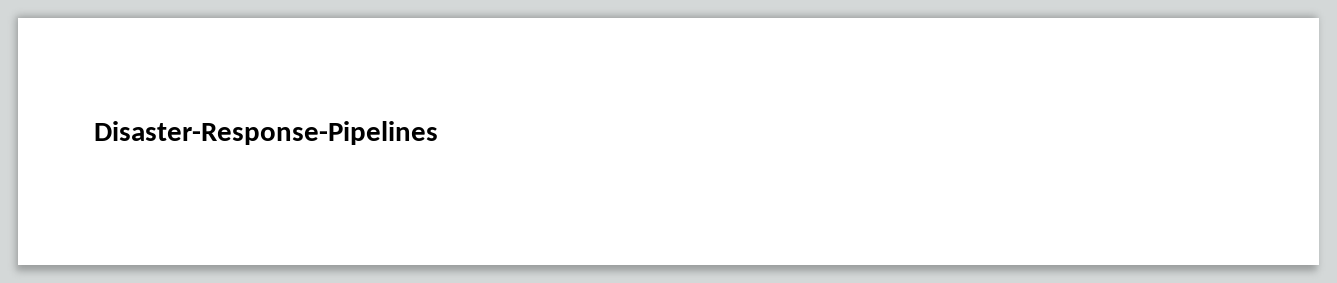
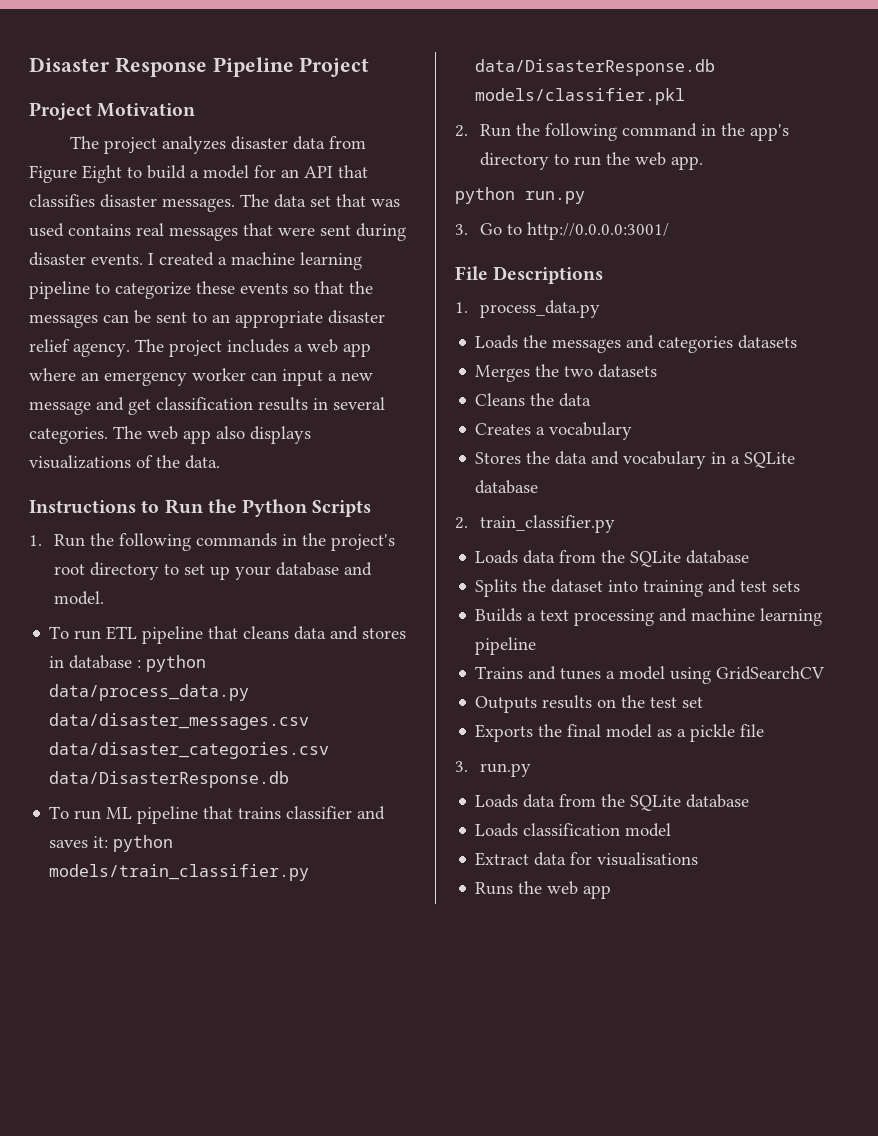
[94,121,438,145] Disaster-Response-Pipelines -> [29,57,370,77] [29,102,196,120] [70,136,367,154] [29,165,368,183] [29,194,400,212] [29,223,406,241] [29,252,362,270] [29,281,373,299] [29,310,385,328] [29,339,371,357] [29,368,373,386] [29,397,385,415] [29,426,311,444] [29,455,220,469] [29,499,372,517] [29,533,395,551] [53,562,372,580] [53,591,104,605] [49,626,407,644] [49,655,207,672] [49,684,250,701] [49,713,310,730] [49,742,330,759] [49,771,290,788] [49,806,386,824] [49,835,174,852] [49,864,310,881] [475,59,716,76] [475,88,686,105] [455,123,789,141] [479,152,703,170] [455,187,585,204] [455,222,669,240] [455,266,604,284] [455,300,600,318] [475,335,798,353] [475,364,658,382] [475,393,592,407] [475,422,633,440] [475,451,796,469] [475,480,539,494] [455,515,615,533] [475,550,750,567] [475,579,801,597] [475,608,823,626] [475,637,537,655] [475,666,826,684] [475,695,704,713] [475,724,765,742] [455,761,531,777] [475,794,750,811] [475,823,672,837] [475,852,699,866] [475,881,612,899] Disaster Response Pipeline Project // Project Motivation // The project analyzes disaster data from Figure Eight to build a model for an API that classifies disaster messages. The data set that was used contains real messages that were sent during disaster events. I created a machine learning pipeline to categorize these events so that the messages can be sent to an appropriate disaster relief agency. The project includes a web app where an emergency worker can input a new message and get classification results in several categories. The web app also displays visualizations of the data. // Instructions to Run the Python Scripts // 1. Run the following commands in the project's root directory to set up your database and model. // To run ETL pipeline that cleans data and stores in database : python data/process_data.py data/disaster_messages.csv data/disaster_categories.csv data/DisasterResponse.db // To run ML pipeline that trains classifier and saves it: python models/train_classifier.py data/DisasterResponse.db models/classifier.pkl // 2. Run the following command in the app's directory to run the web app. // python run.py // 3. Go to http://0.0.0.0:3001/ // File Descriptions // 1. process_data.py // Loads the messages and categories datasets // Merges the two datasets // Cleans the data // Creates a vocabulary // Stores the data and vocabulary in a SQLite database // 2. train_classifier.py // Loads data from the SQLite database // Splits the dataset into training and test sets // Builds a text processing and machine learning pipeline // Trains and tunes a model using GridSearchCV // Outputs results on the test set // Exports the final model as a pickle file // 3. run.py // Loads data from the SQLite database // Loads classification model // Extract data for visualisations // Runs the web app

